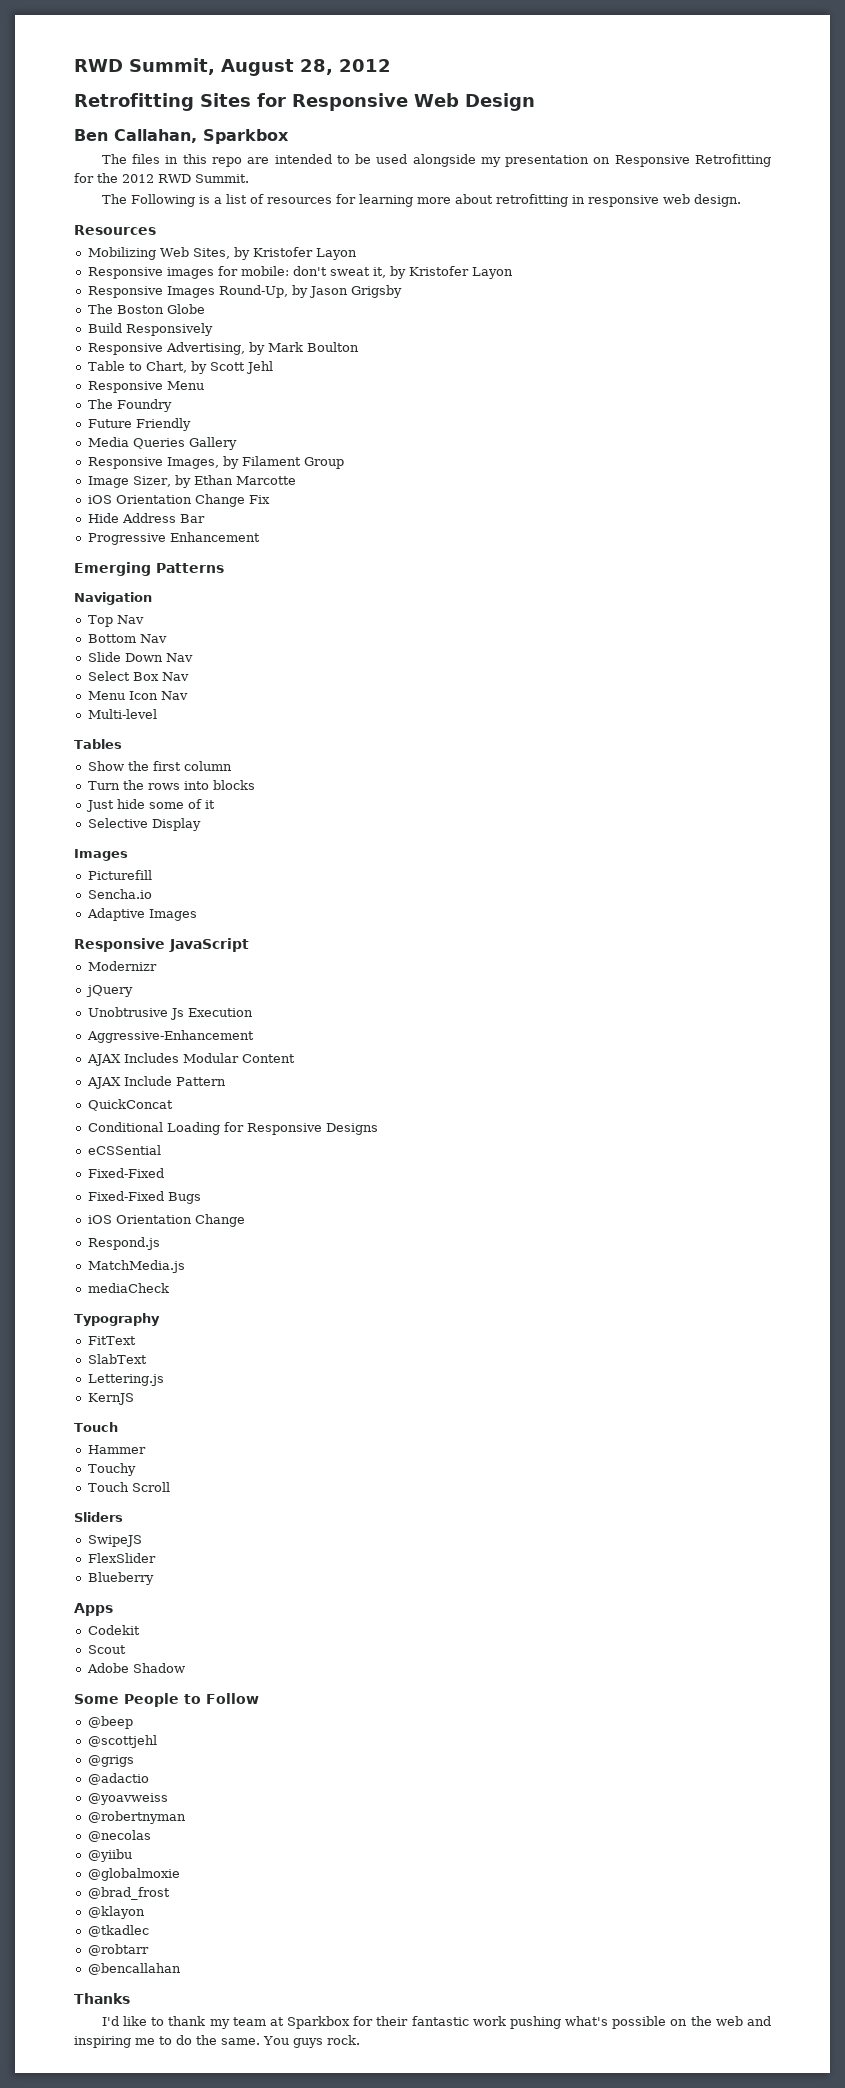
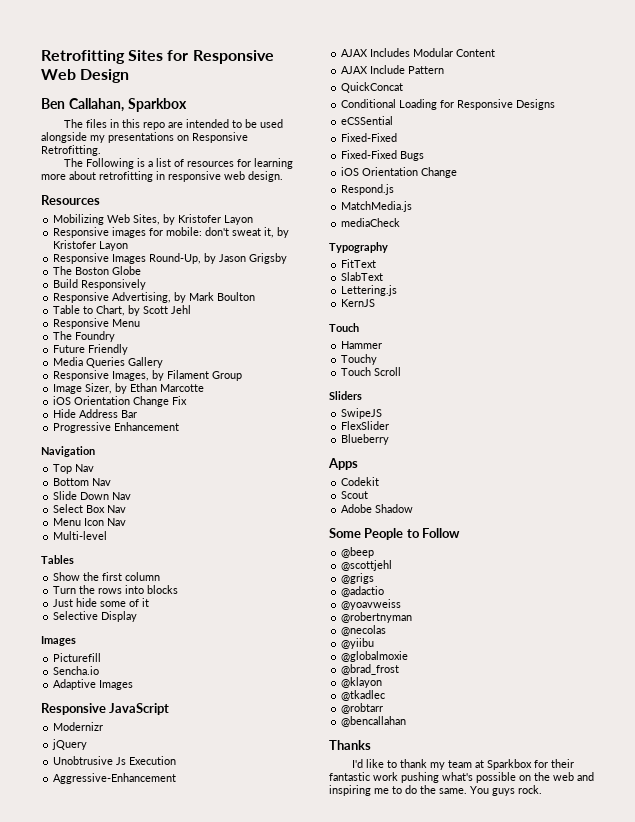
[74,58,391,76] RWD Summit, August 28, 2012 // -> (41, 57) none
[505,155,590,167] presentation -> [108,132,174,143] presentations
[695,154,771,167] [74,173,249,183] Retrofitting for the 2012 RWD Summit. -> [41,145,101,156] Retrofitting.
[74,562,224,576] // Emerging Patterns -> (180, 426) none

